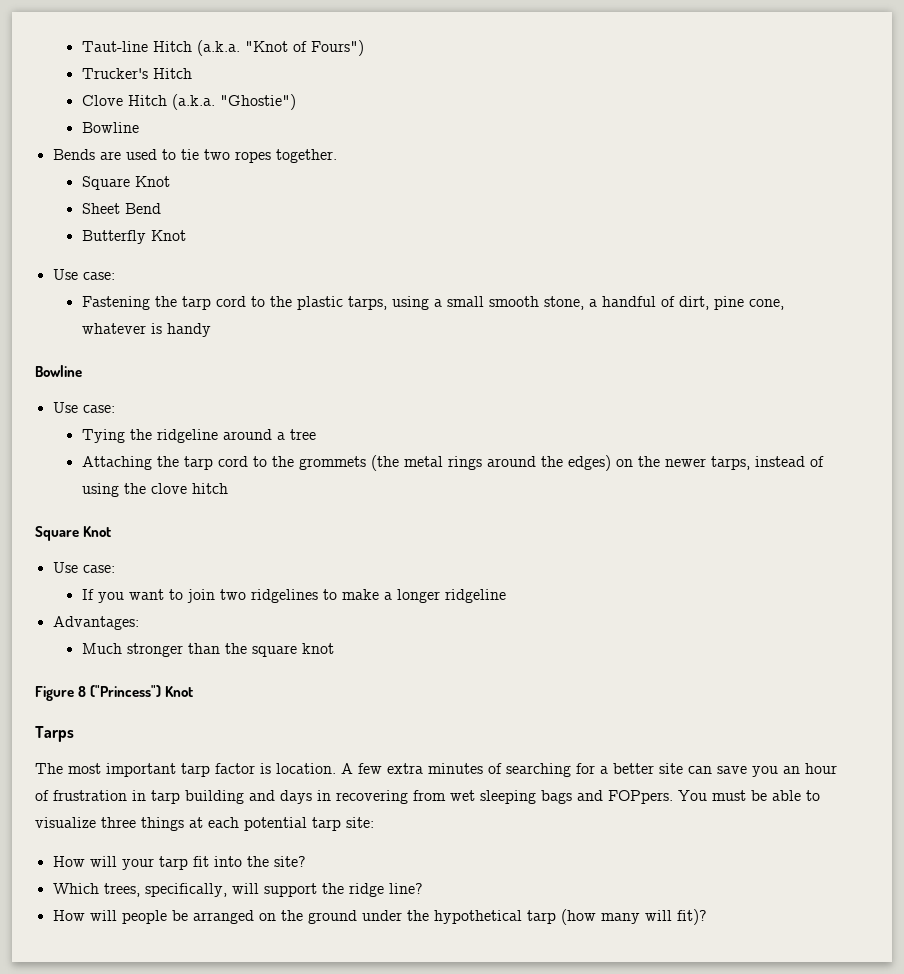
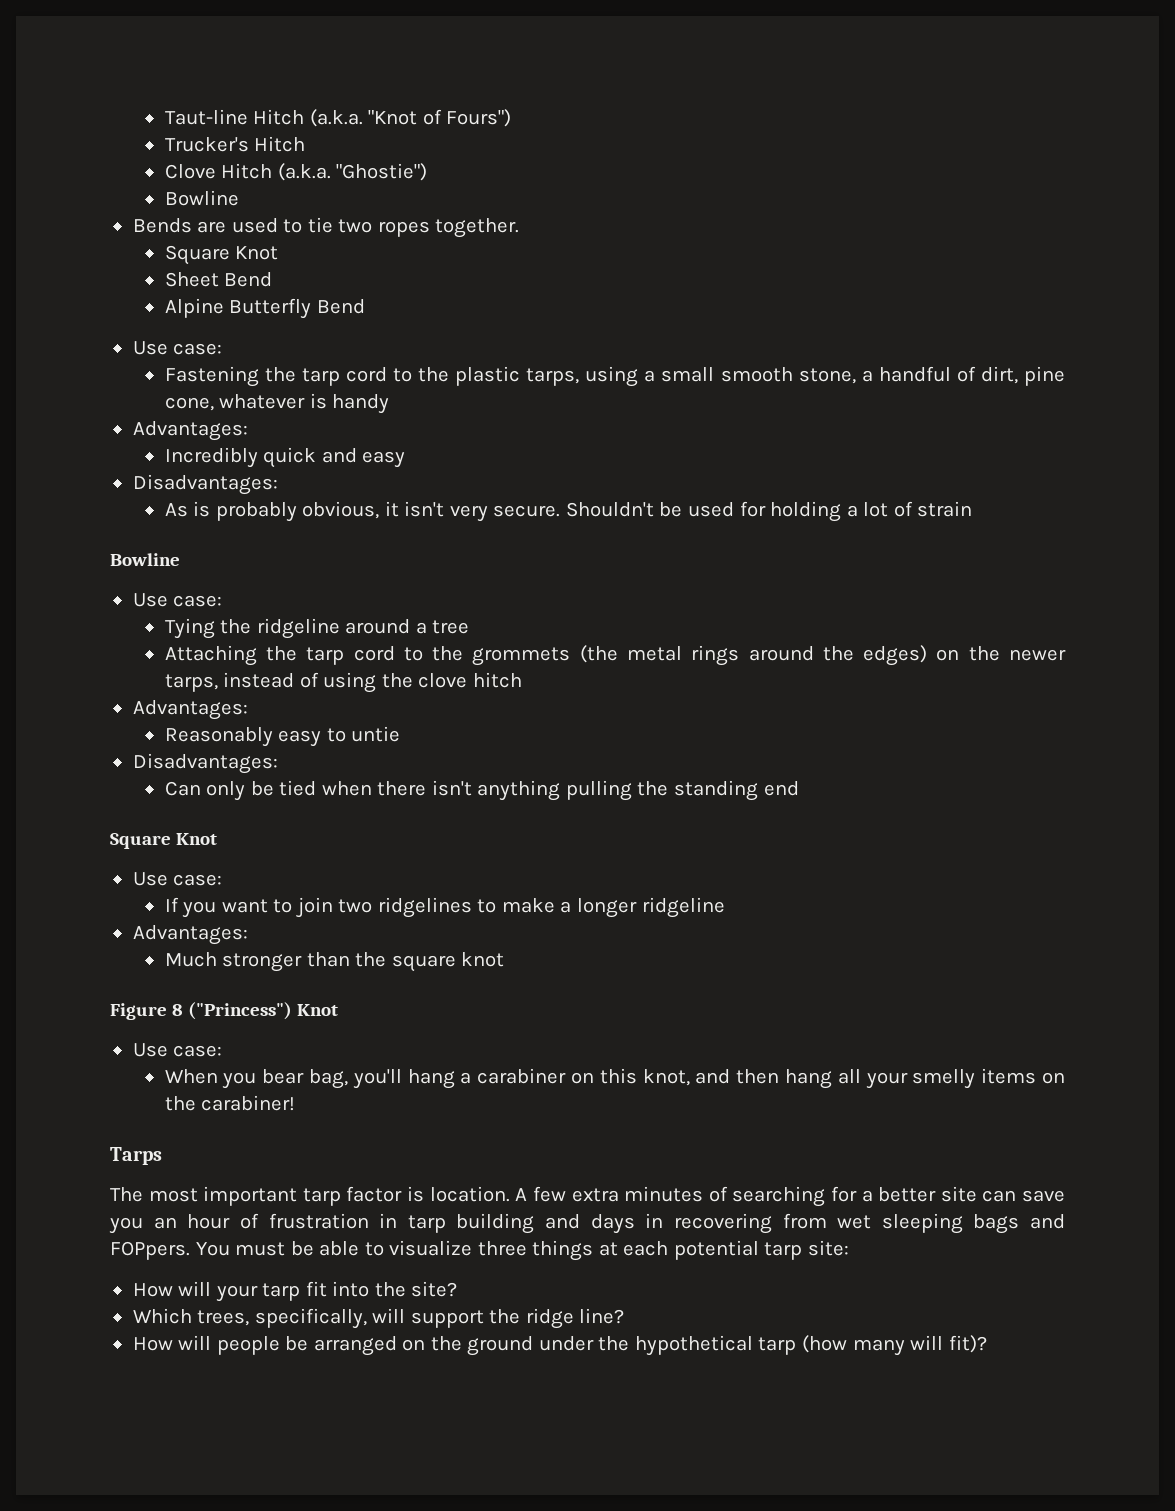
[81,230,186,244] Butterfly Knot -> [164,298,365,319] Alpine Butterfly Bend
(211, 330) none -> [132,421,248,441] [164,447,406,468] [132,474,278,495] [164,501,973,522] // Advantages: // Incredibly quick and easy // Disadvantages: // As is probably obvious, it isn't very secure. Shouldn't be used for holding a lot of strain
(228, 488) none -> [132,700,248,720] [164,726,401,747] [132,753,278,774] [164,780,799,801] // Advantages: // Reasonably easy to untie // Disadvantages: // Can only be tied when there isn't anything pulling the standing end
(194, 691) none -> [132,1043,223,1057] [164,1068,1065,1089] [164,1095,296,1111] // Use case: // When you bear bag, you'll hang a carabiner on this knot, and then hang all your smelly items on the carabiner!

